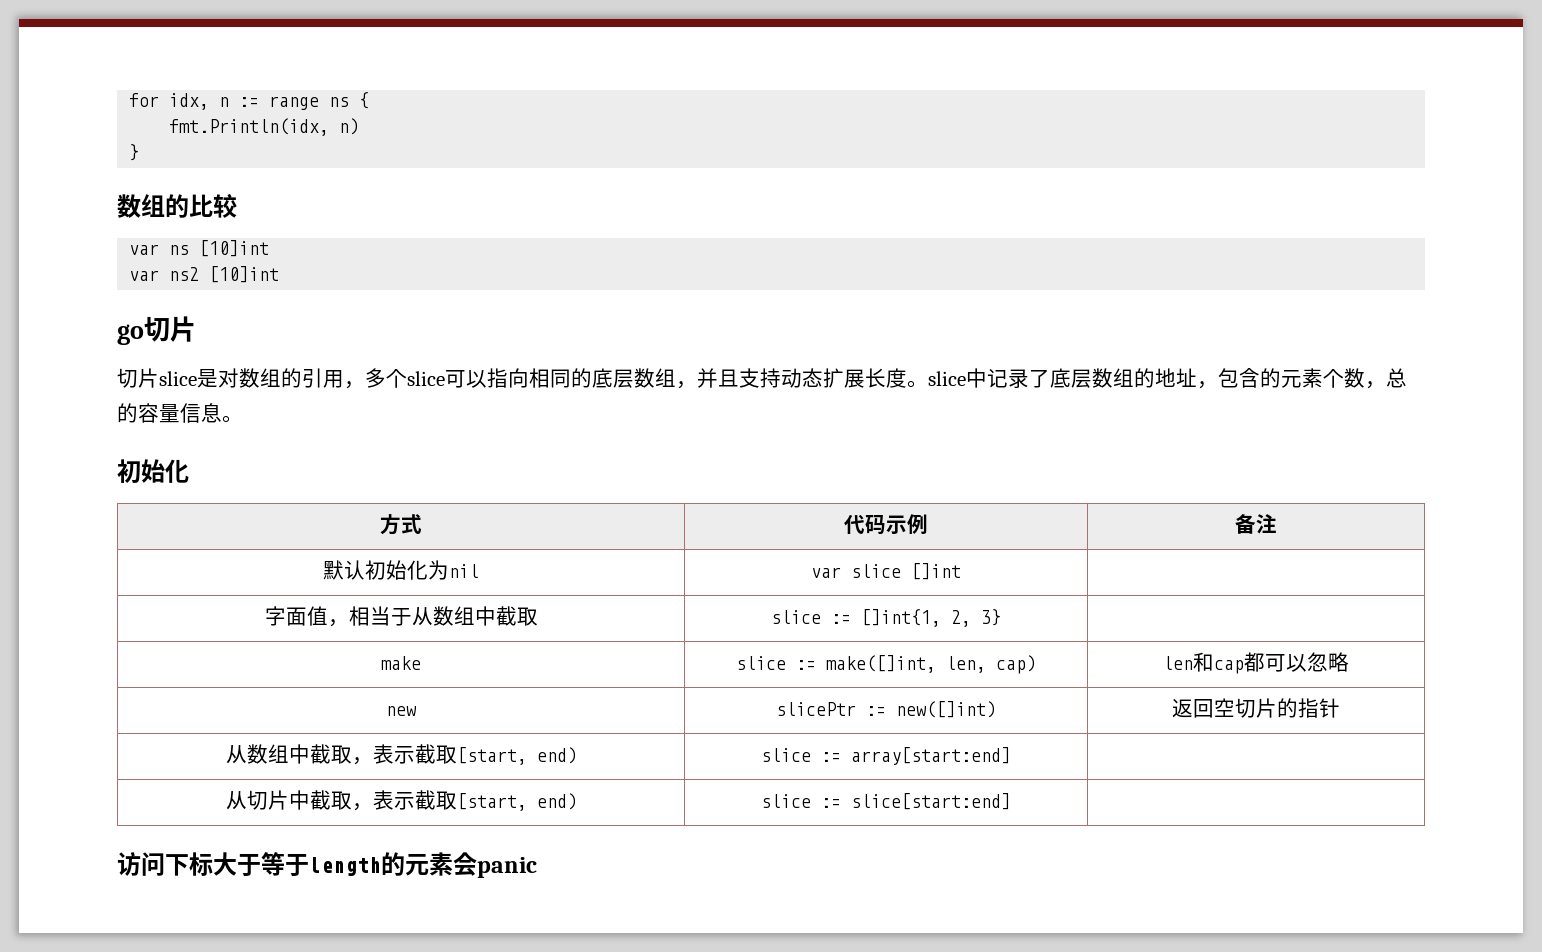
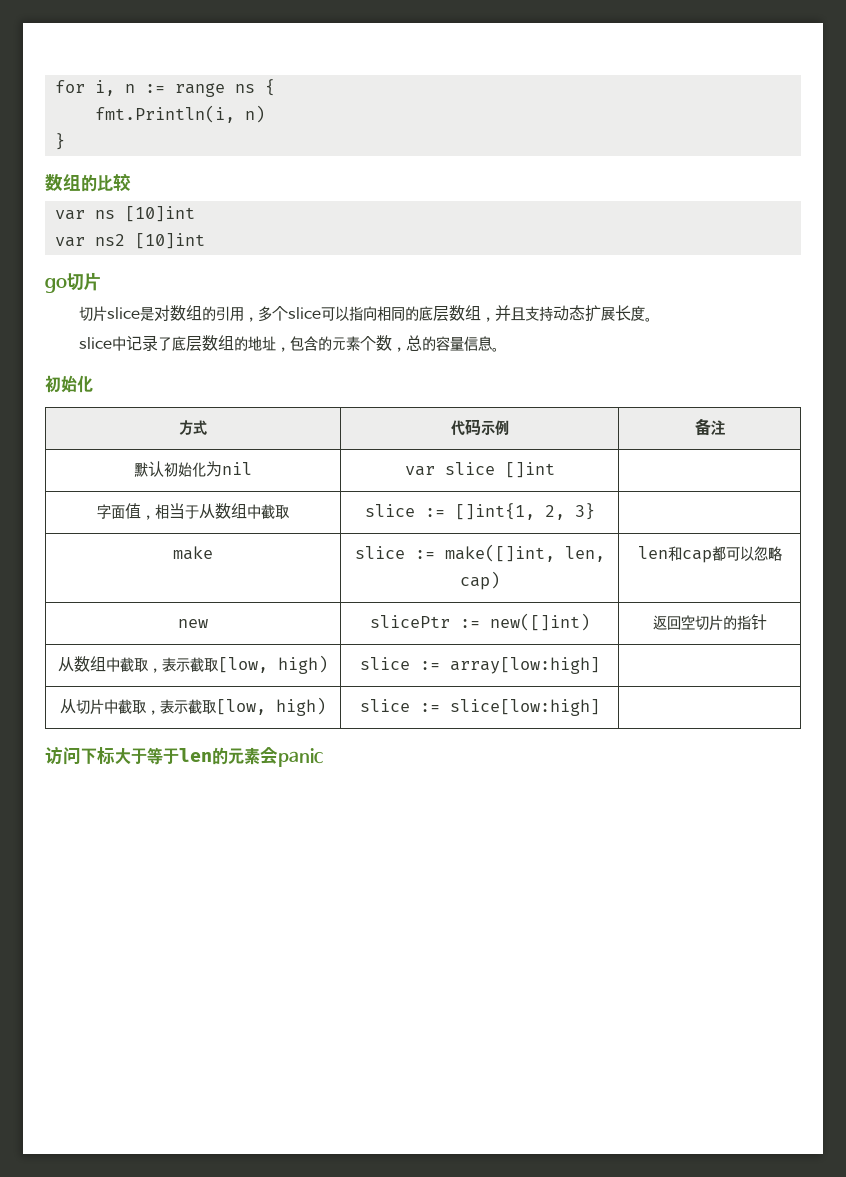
[169,93,210,110] idx, -> [94,80,115,96] i,
[169,118,330,136] fmt.Println(idx, -> [94,105,235,123] fmt.Println(i,
(928, 384) none -> (653, 319) //
[456,747,577,765] [761,747,1012,765] [start, end) | slice := array[start:end] -> [218,655,328,674] [359,657,600,674] [low, high) | slice := array[low:high]
[456,793,577,811] [761,793,1012,810] [start, end) | slice := slice[start:end] -> [216,697,326,716] [359,699,600,716] [low, high) | slice := slice[low:high]
[309,857,381,876] length -> [179,748,212,762] len

